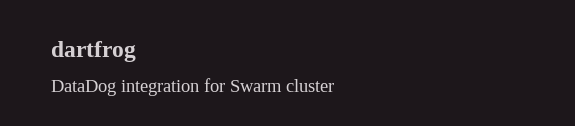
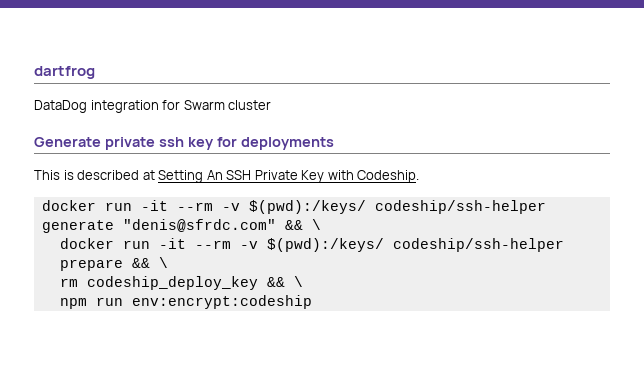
(334, 85) none -> [34,137,334,150] [34,170,420,183] [41,200,546,214] [41,219,321,233] [59,238,564,252] [59,257,168,271] [59,276,303,290] [59,295,312,309] // Generate private ssh key for deployments // This is described at Setting An SSH Private Key with Codeship. // docker run -it --rm -v $(pwd):/keys/ codeship/ssh-helper generate "denis@sfrdc.com" && \ // docker run -it --rm -v $(pwd):/keys/ codeship/ssh-helper prepare && \ // rm codeship_deploy_key && \ // npm run env:encrypt:codeship

